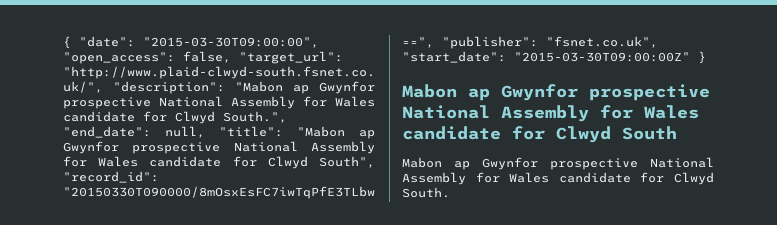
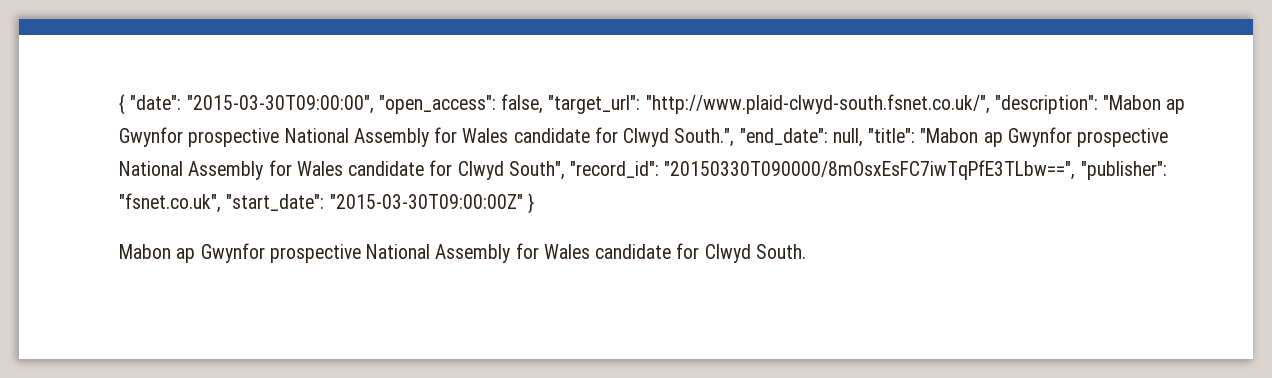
[402,84,710,101] [402,105,699,122] [402,126,677,143] // Mabon ap Gwynfor prospective National Assembly for Wales candidate for Clwyd South -> (534, 203) none

